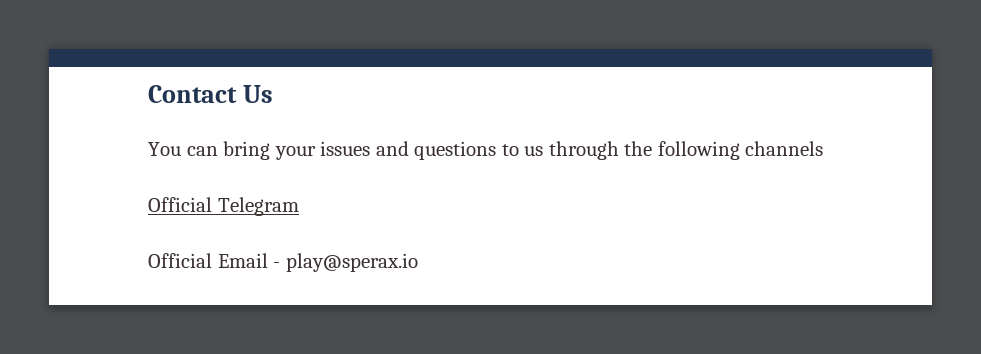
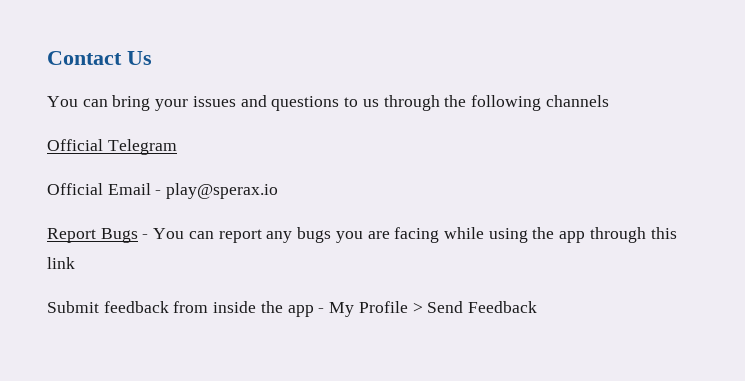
(418, 262) none -> [47,227,677,243] [47,257,75,269] [47,301,537,317] // Report Bugs - You can report any bugs you are facing while using the app through this link // Submit feedback from inside the app - My Profile > Send Feedback

